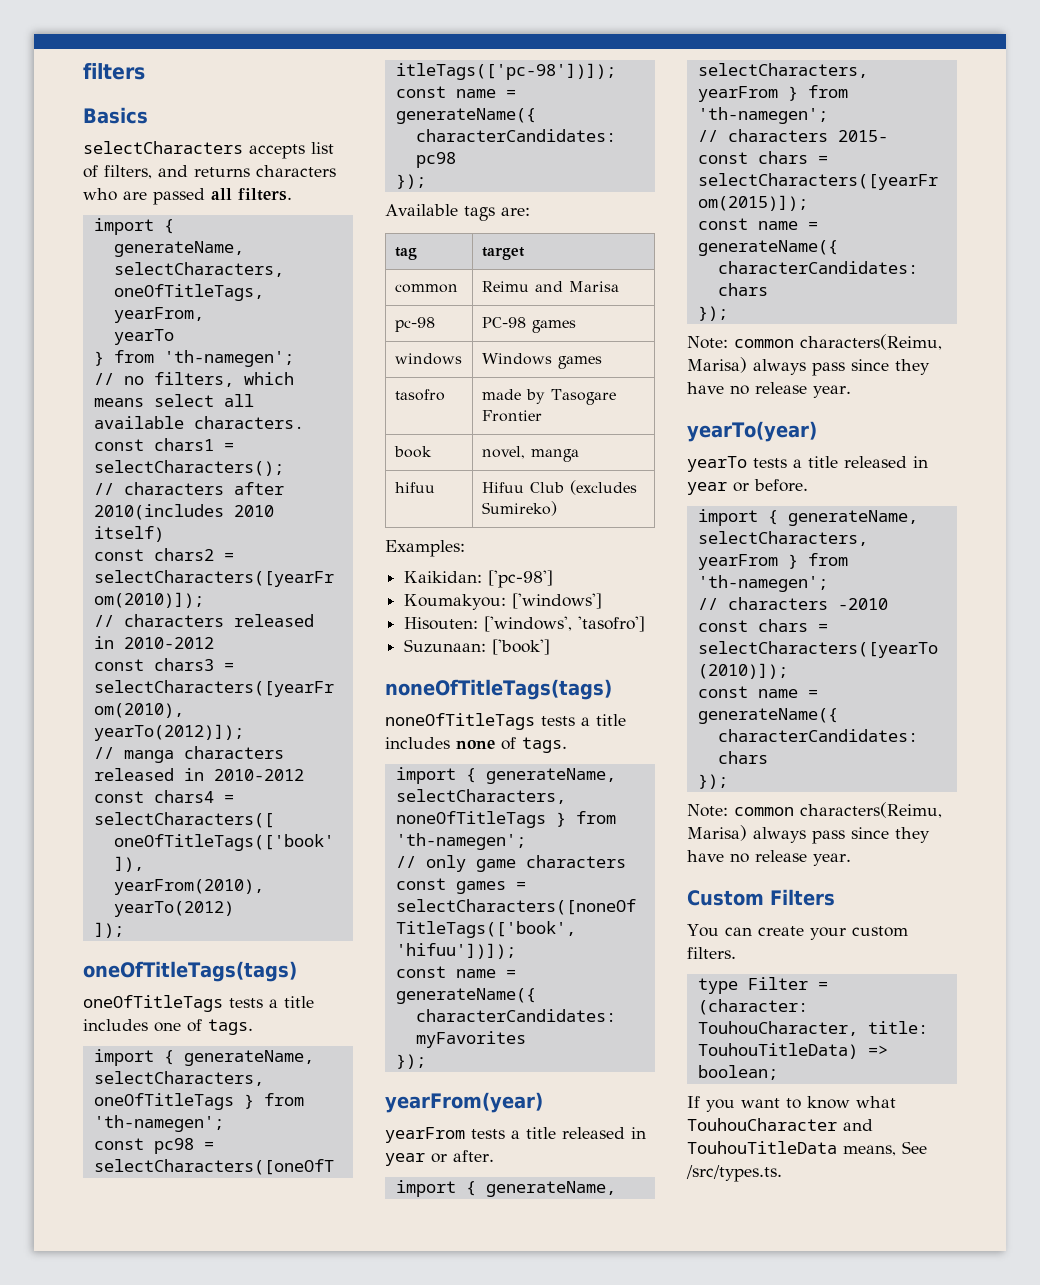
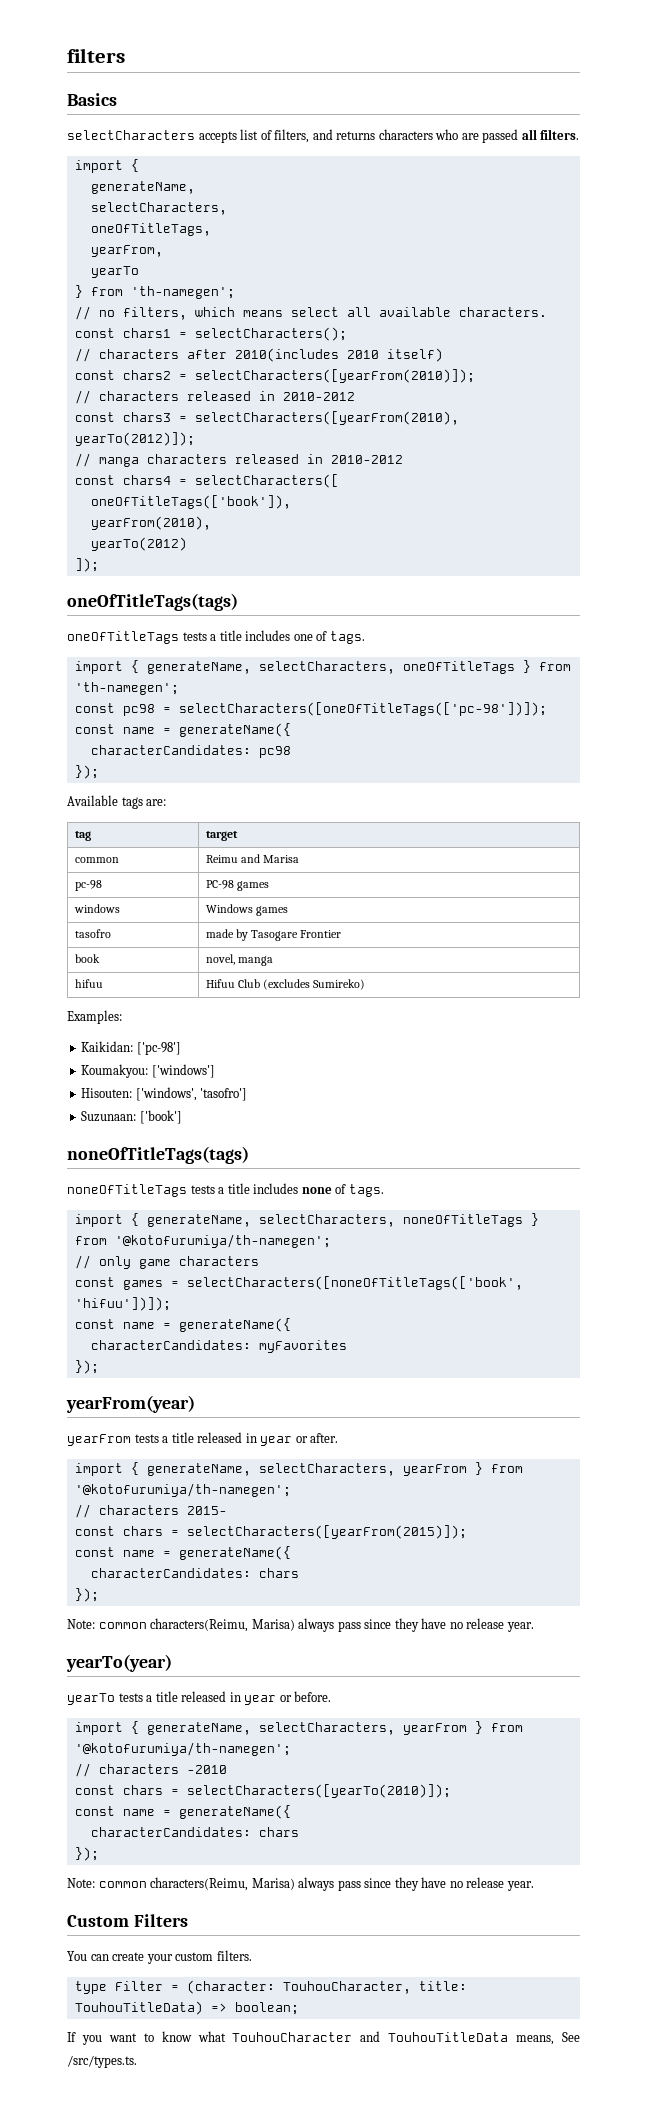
[395,833,526,850] 'th-namegen'; -> [114,1234,331,1248] '@kotofurumiya/th-namegen';
[697,107,828,124] 'th-namegen'; -> [74,1483,291,1497] '@kotofurumiya/th-namegen';
[697,575,828,592] 'th-namegen'; -> [74,1742,291,1756] '@kotofurumiya/th-namegen';

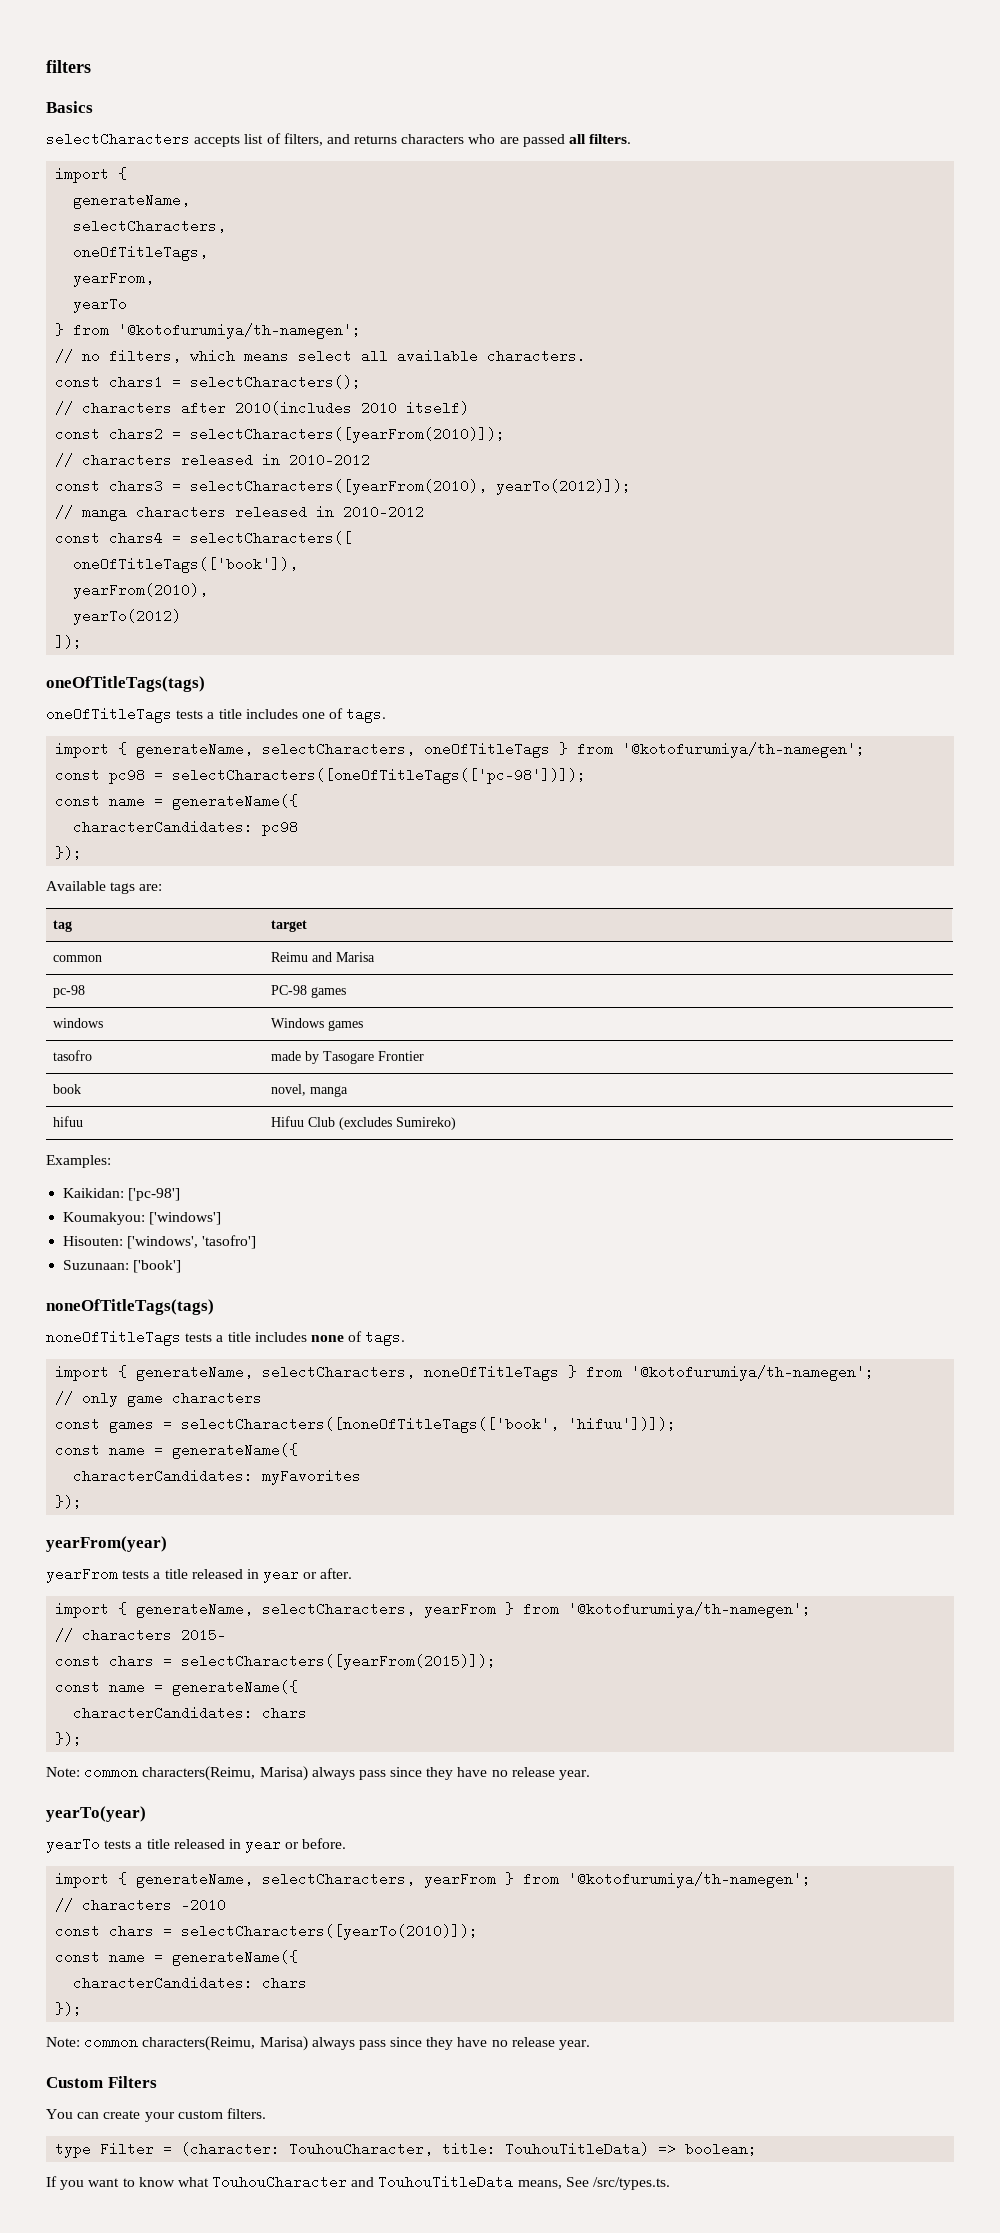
[130,286,235,299] 'th-namegen'; -> [118,323,362,339] '@kotofurumiya/th-namegen';
[74,682,179,695] 'th-namegen'; -> [622,742,866,758] '@kotofurumiya/th-namegen';

